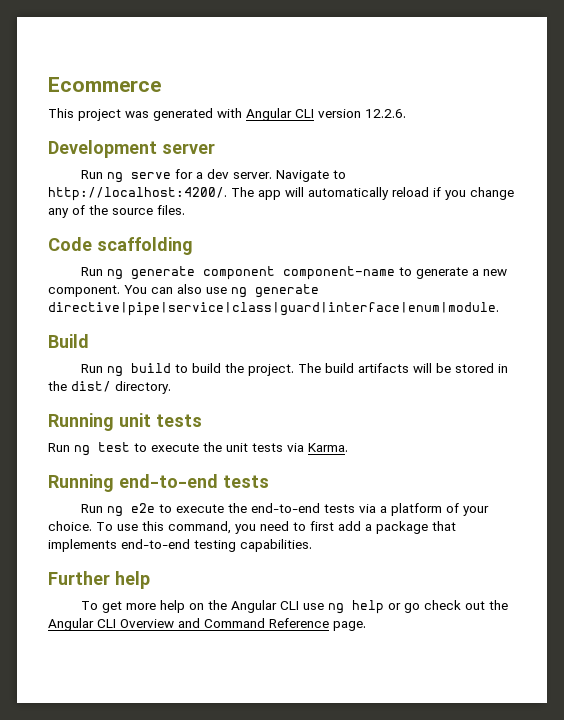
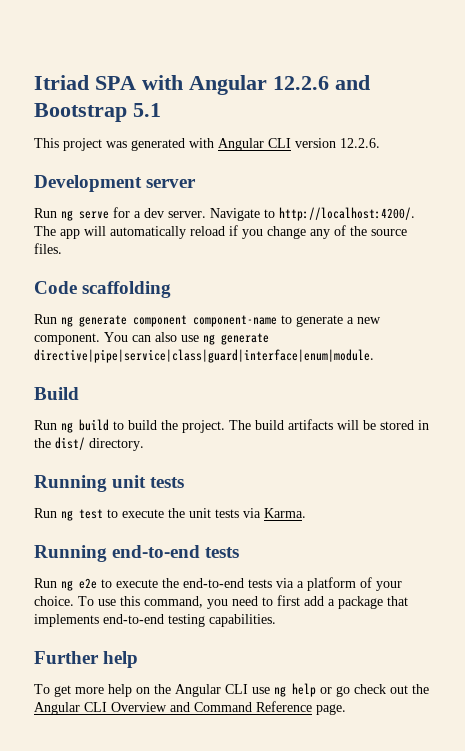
[48,77,161,92] Ecommerce -> [34,75,370,95] [34,103,161,122] Itriad SPA with Angular 12.2.6 and Bootstrap 5.1

